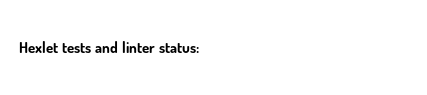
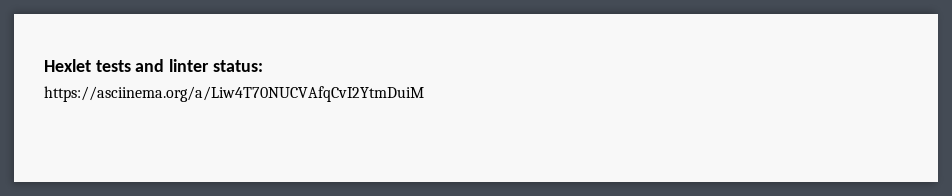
(200, 48) none -> [44,86,424,102] // https://asciinema.org/a/Liw4T70NUCVAfqCvI2YtmDuiM

